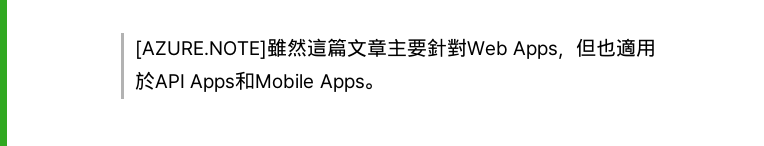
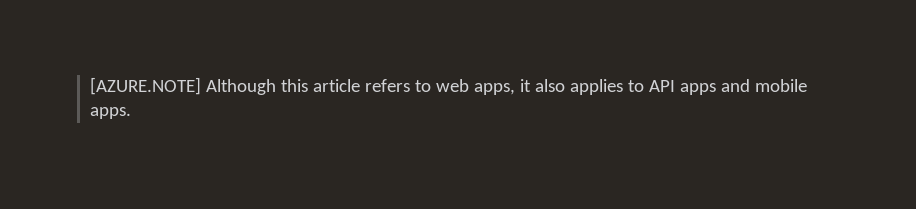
[267,38,657,59] [135,71,383,92] 雖然這篇文章主要針對Web Apps，但也適用於API Apps和Mobile Apps。 -> [206,79,808,95] [90,107,132,119] Although this article refers to web apps, it also applies to API apps and mobile apps.

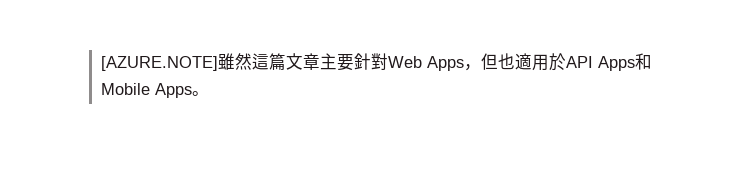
[206,79,808,95] [90,107,132,119] Although this article refers to web apps, it also applies to API apps and mobile apps. -> [217,53,652,71] [100,83,209,98] 雖然這篇文章主要針對Web Apps，但也適用於API Apps和Mobile Apps。

